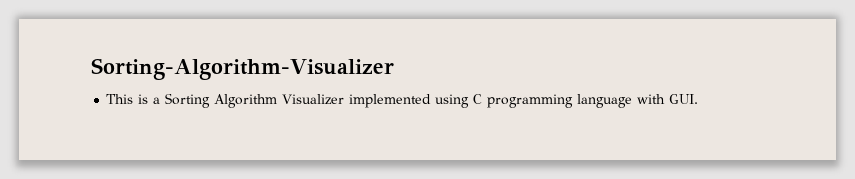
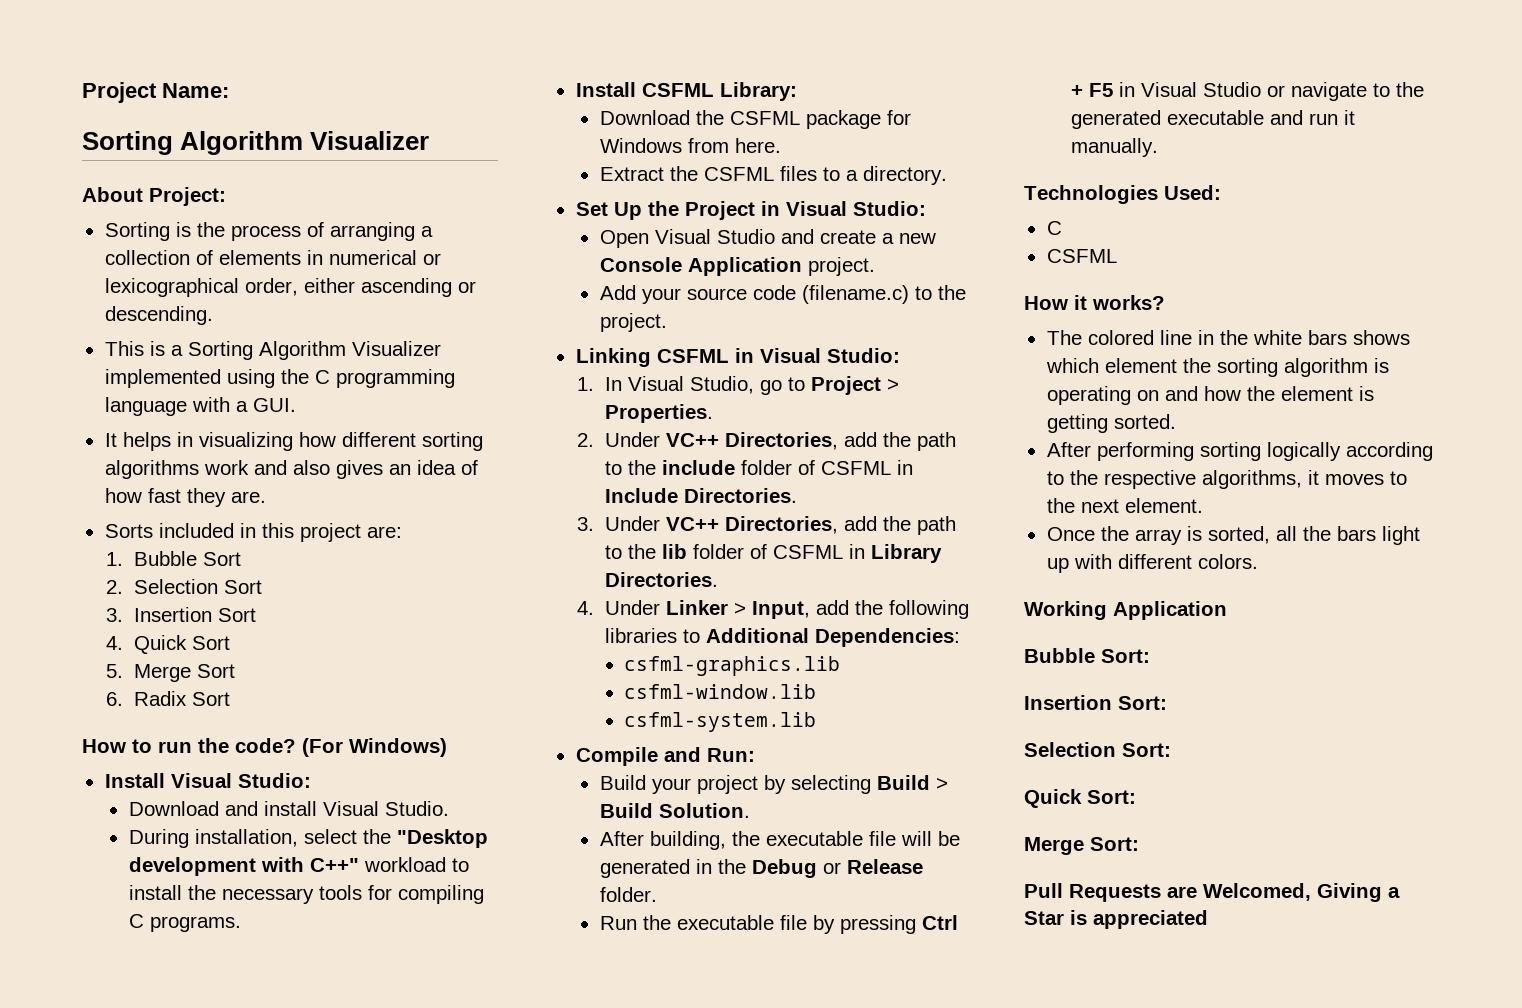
[91,58,394,80] Sorting-Algorithm-Visualizer -> [82,82,229,103] [82,131,430,155] [82,187,226,206] [104,222,433,241] [104,250,441,265] [104,278,476,297] [104,306,213,325] Project Name: // Sorting Algorithm Visualizer // About Project: // Sorting is the process of arranging a collection of elements in numerical or lexicographical order, either ascending or descending.
(470, 101) none -> [280,369,309,384] the
(666, 99) none -> [235,401,248,412] a
(699, 99) none -> [104,432,483,451] [104,460,478,479] [104,488,266,507] [104,523,402,542] [106,551,241,566] [106,579,262,594] [106,607,256,622] [106,635,230,654] [106,664,235,682] [106,691,230,706] [82,738,447,757] [104,773,311,788] [128,801,449,816] [128,829,488,848] [128,857,469,876] [128,885,484,904] [128,914,241,932] [575,82,797,101] [599,110,911,129] [599,138,781,153] [599,166,947,185] [575,201,926,220] [599,229,936,248] [599,257,875,276] [599,285,966,304] [599,313,667,332] [575,348,900,367] [577,376,899,395] [604,404,713,423] [577,432,956,451] [604,460,913,475] [604,488,797,503] [577,516,956,535] [604,544,942,563] [604,572,718,587] [577,600,969,619] [604,628,960,647] [624,656,841,676] [624,684,817,699] [624,712,817,732] [575,747,755,766] [599,775,948,794] [599,803,750,818] [599,831,960,850] [599,859,923,878] [599,887,657,902] [599,915,958,934] [1070,82,1424,101] [1070,110,1355,129] [1070,138,1158,157] [1024,185,1221,204] [1046,221,1062,235] [1046,249,1117,263] [1024,295,1165,310] [1046,330,1410,345] [1045,358,1389,377] [1046,386,1374,405] [1046,414,1176,433] [1046,442,1433,461] [1046,470,1407,489] [1046,498,1203,513] [1046,526,1420,545] [1046,554,1258,573] [1024,601,1227,620] [1024,648,1150,663] [1024,695,1167,710] [1024,742,1171,757] [1024,789,1136,808] [1024,837,1139,855] [1024,883,1400,902] [1024,910,1208,929] // It helps in visualizing how different sorting algorithms work and also gives an idea of how fast they are. // Sorts included in this project are: // 1. Bubble Sort // 2. Selection Sort // 3. Insertion Sort // 4. Quick Sort // 5. Merge Sort // 6. Radix Sort // How to run the code? (For Windows) // Install Visual Studio: // Download and install Visual Studio. // During installation, select the "Desktop development with C++" workload to install the necessary tools for compiling C programs. // Install CSFML Library: // Download the CSFML package for Windows from here. // Extract the CSFML files to a directory. // Set Up the Project in Visual Studio: // Open Visual Studio and create a new Console Application project. // Add your source code (filename.c) to the project. // Linking CSFML in Visual Studio: // 1. In Visual Studio, go to Project > Properties. // 2. Under VC++ Directories, add the path to the include folder of CSFML in Include Directories. // 3. Under VC++ Directories, add the path to the lib folder of CSFML in Library Directories. // 4. Under Linker > Input, add the following libraries to Additional Dependencies: // csfml-graphics.lib // csfml-window.lib // csfml-system.lib // Compile and Run: // Build your project by selecting Build > Build Solution. // After building, the executable file will be generated in the Debug or Release folder. // Run the executable file by pressing Ctrl + F5 in Visual Studio or navigate to the generated executable and run it manually. // Technologies Used: // C // CSFML // How it works? // The colored line in the white bars shows which element the sorting algorithm is operating on and how the element is getting sorted. // After performing sorting logically according to the respective algorithms, it moves to the next element. // Once the array is sorted, all the bars light up with different colors. // Working Application // Bubble Sort: // Insertion Sort: // Selection Sort: // Quick Sort: // Merge Sort: // Pull Requests are Welcomed, Giving a Star is appreciated

